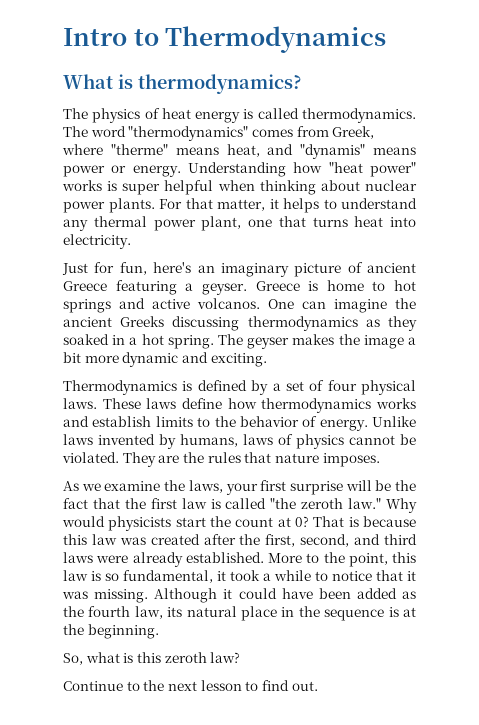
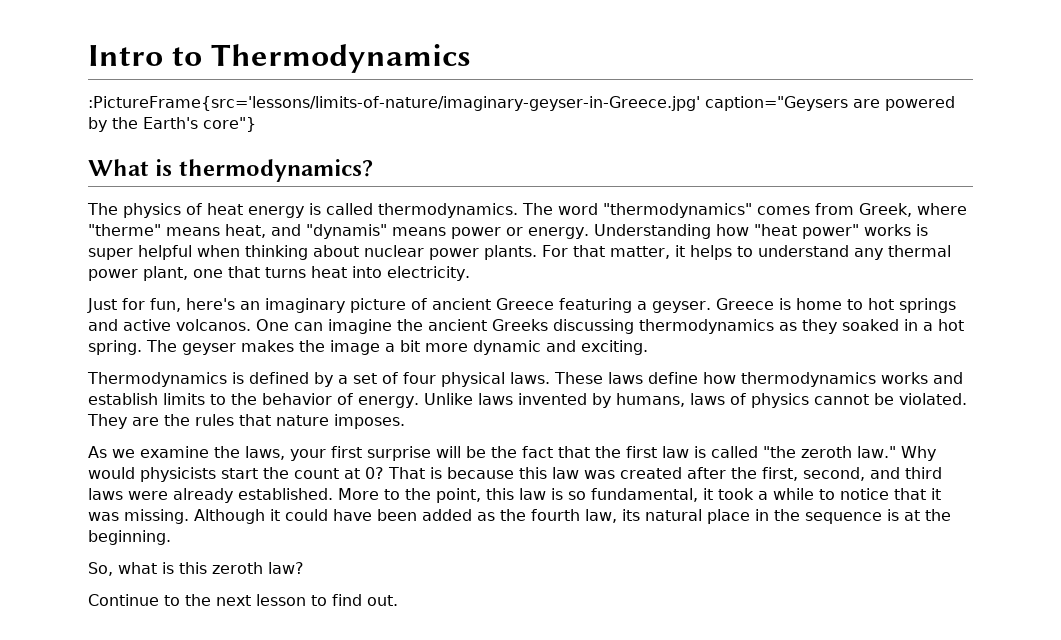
(387, 39) none -> [88,96,955,111] [88,117,256,132] // :PictureFrame{src='lessons/limits-of-nature/imaginary-geyser-in-Greece.jpg' caption="Geysers are powered by the Earth's core"}

